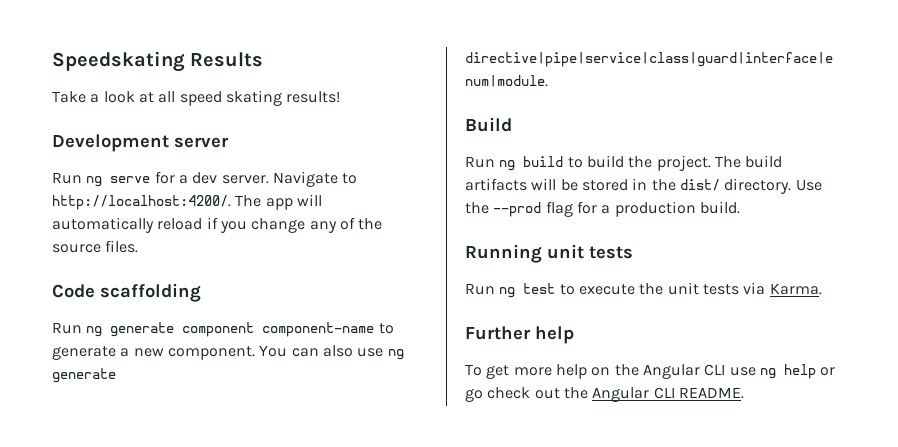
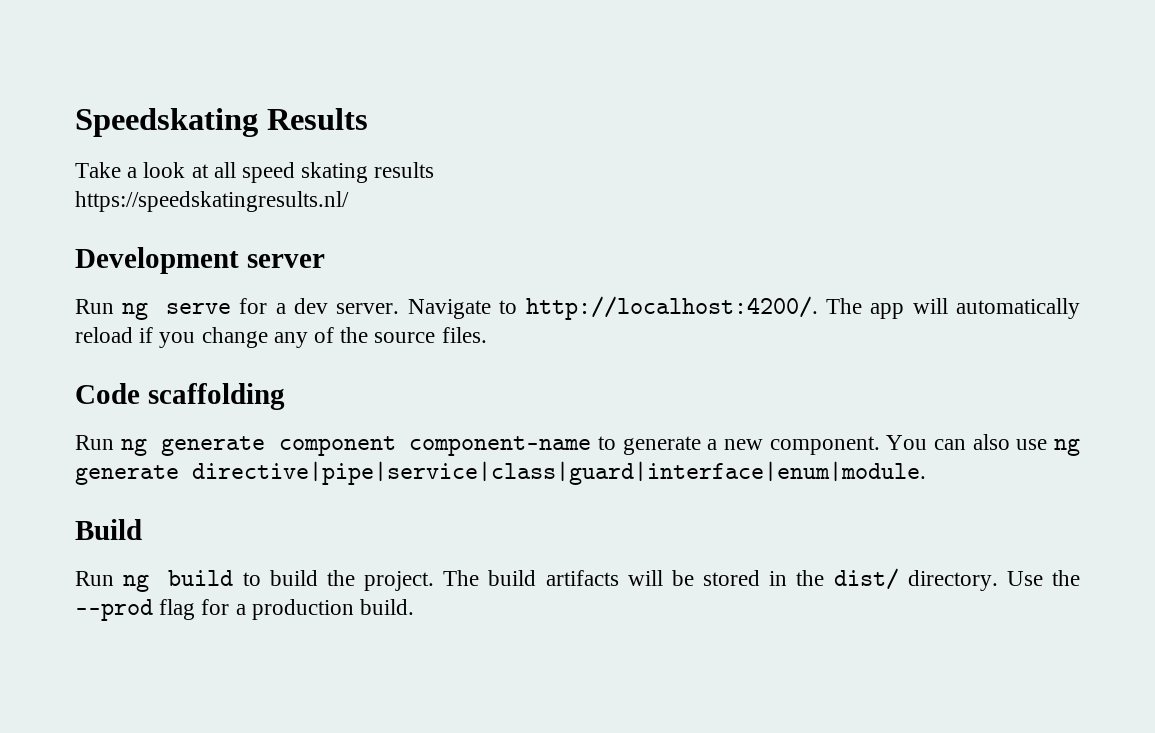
[286,91,341,103] results! -> [374,162,435,178] [75,191,349,212] results // https://speedskatingresults.nl/
[465,244,633,263] [465,282,822,298] [465,326,574,344] [465,364,836,379] [465,387,744,402] // Running unit tests // Run ng test to execute the unit tests via Karma. // Further help // To get more help on the Angular CLI use ng help or go check out the Angular CLI README. -> (415, 607) none

